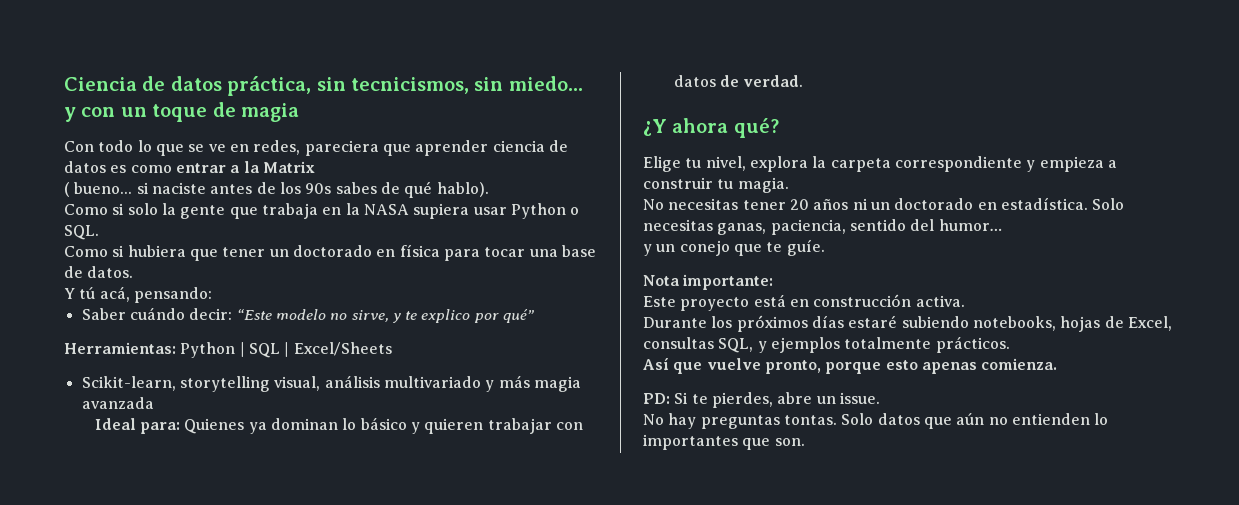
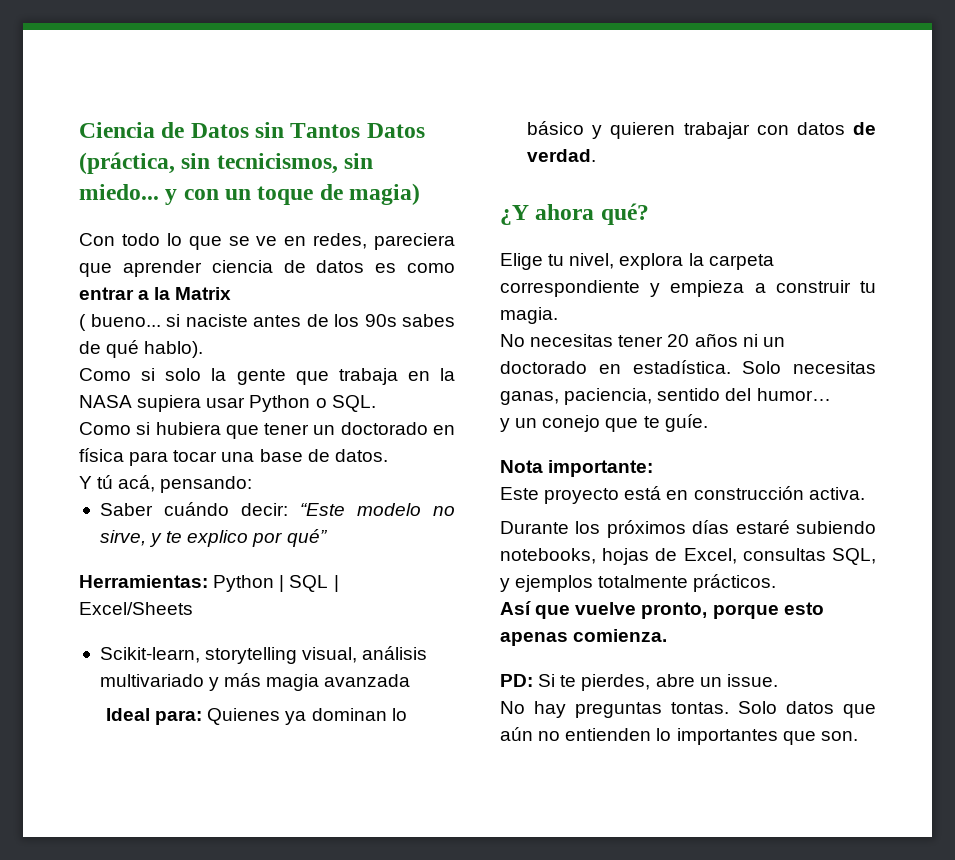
[170,76,312,96] datos práctica, -> [190,122,425,138] [79,152,175,174] Datos sin Tantos Datos (práctica,
[241,103,299,122] magia -> [349,183,421,205] magia)

